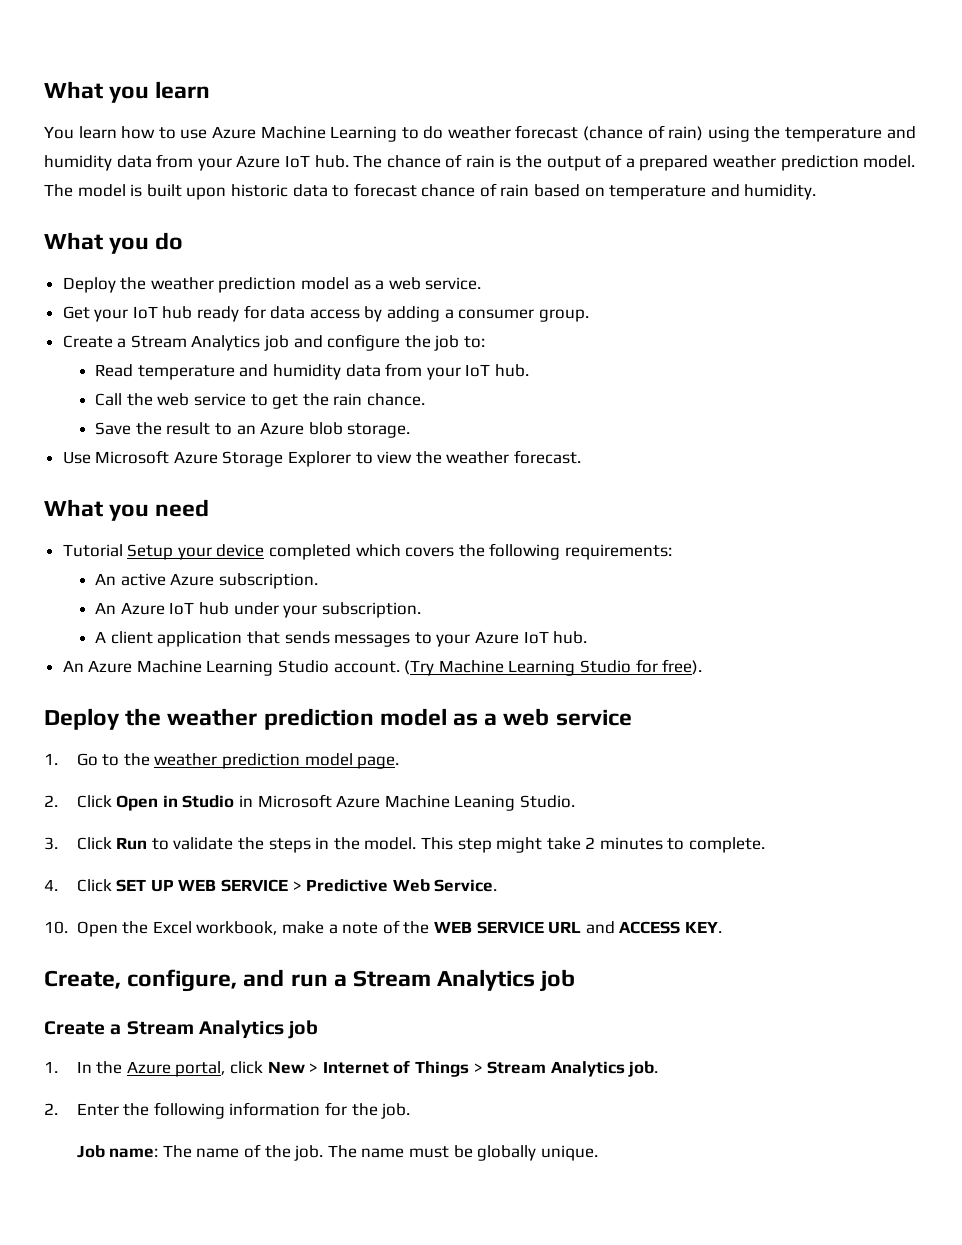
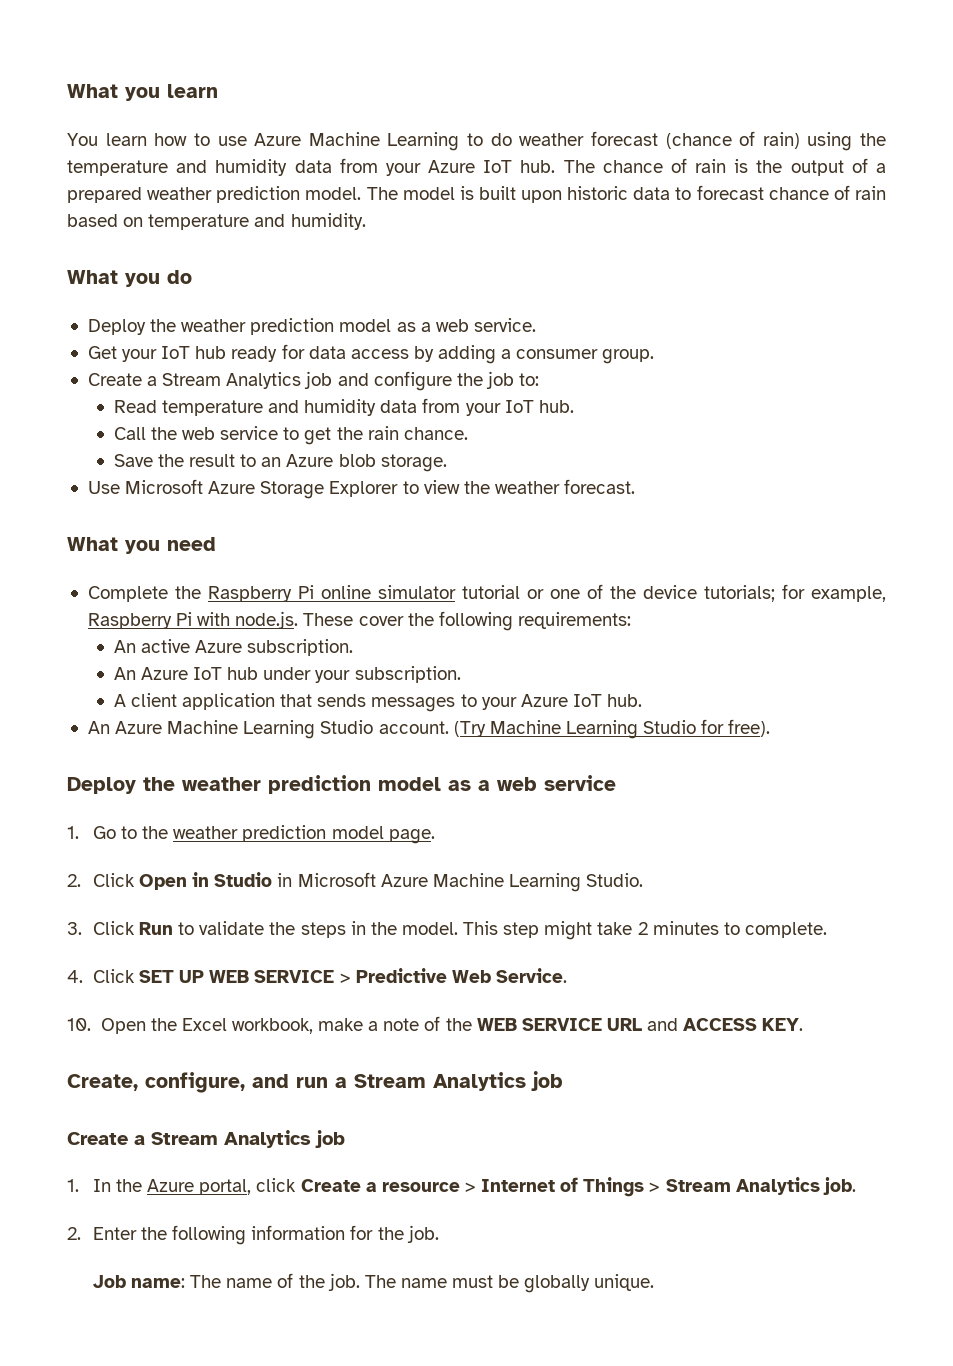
[62,544,455,560] Tutorial Setup your device completed which covers -> [87,584,887,602] [87,611,404,629] Complete the Raspberry Pi online simulator tutorial or one of the device tutorials; for example, Raspberry Pi with node.js. These cover
[454,795,516,811] Leaning -> [508,873,581,892] Learning
[267,1061,305,1074] New -> [300,1179,460,1192] Create a resource

